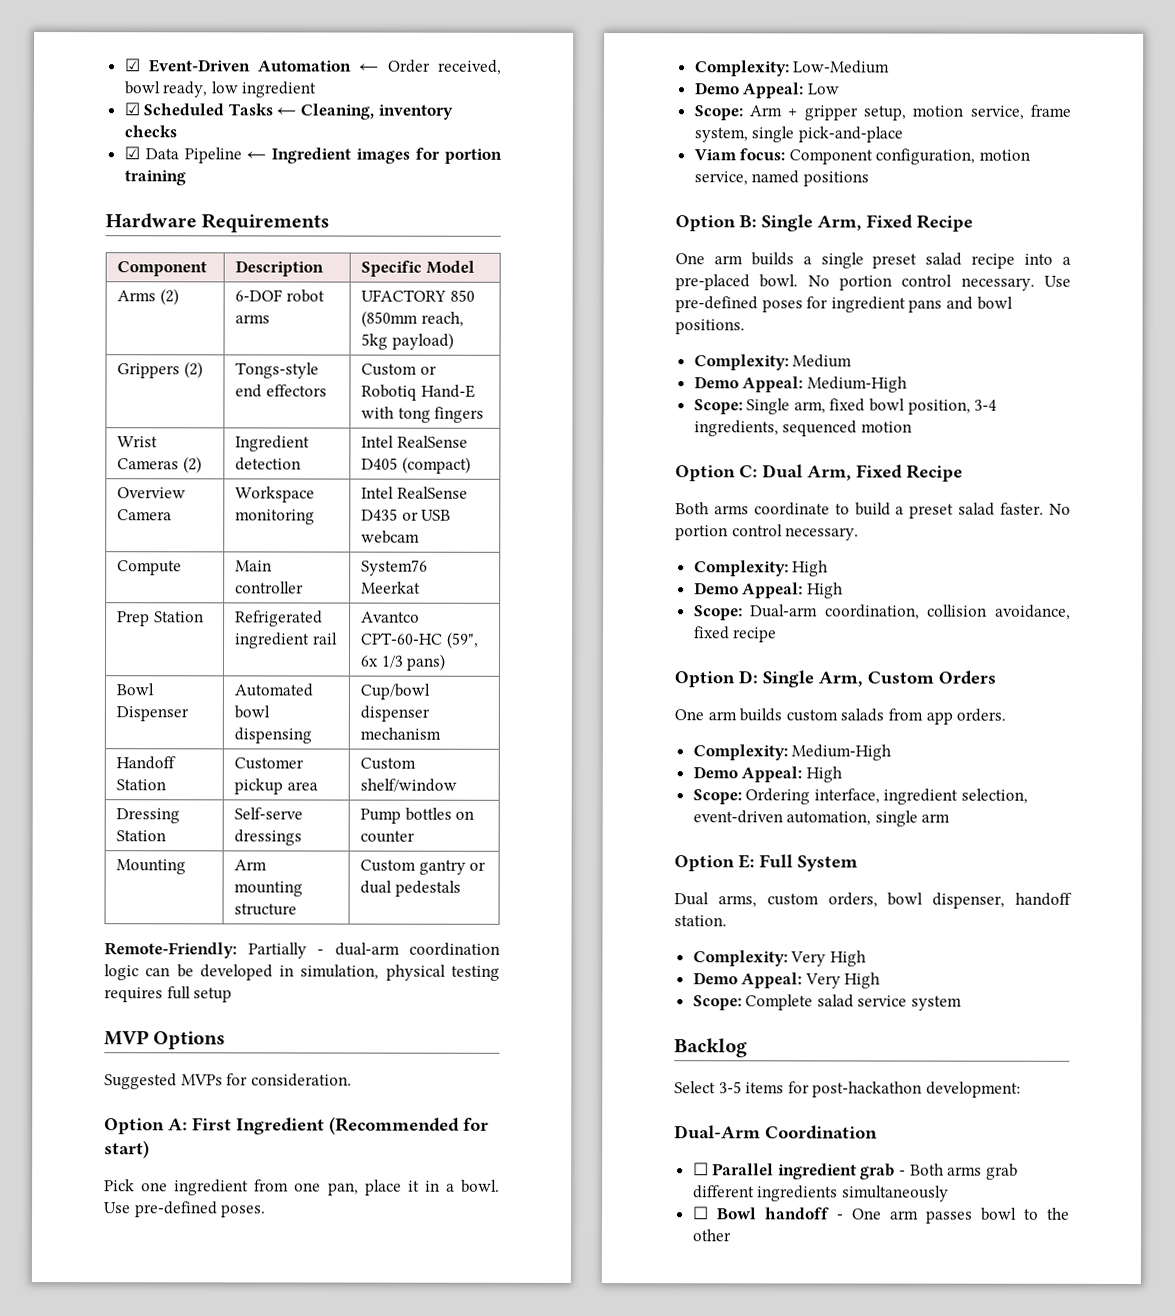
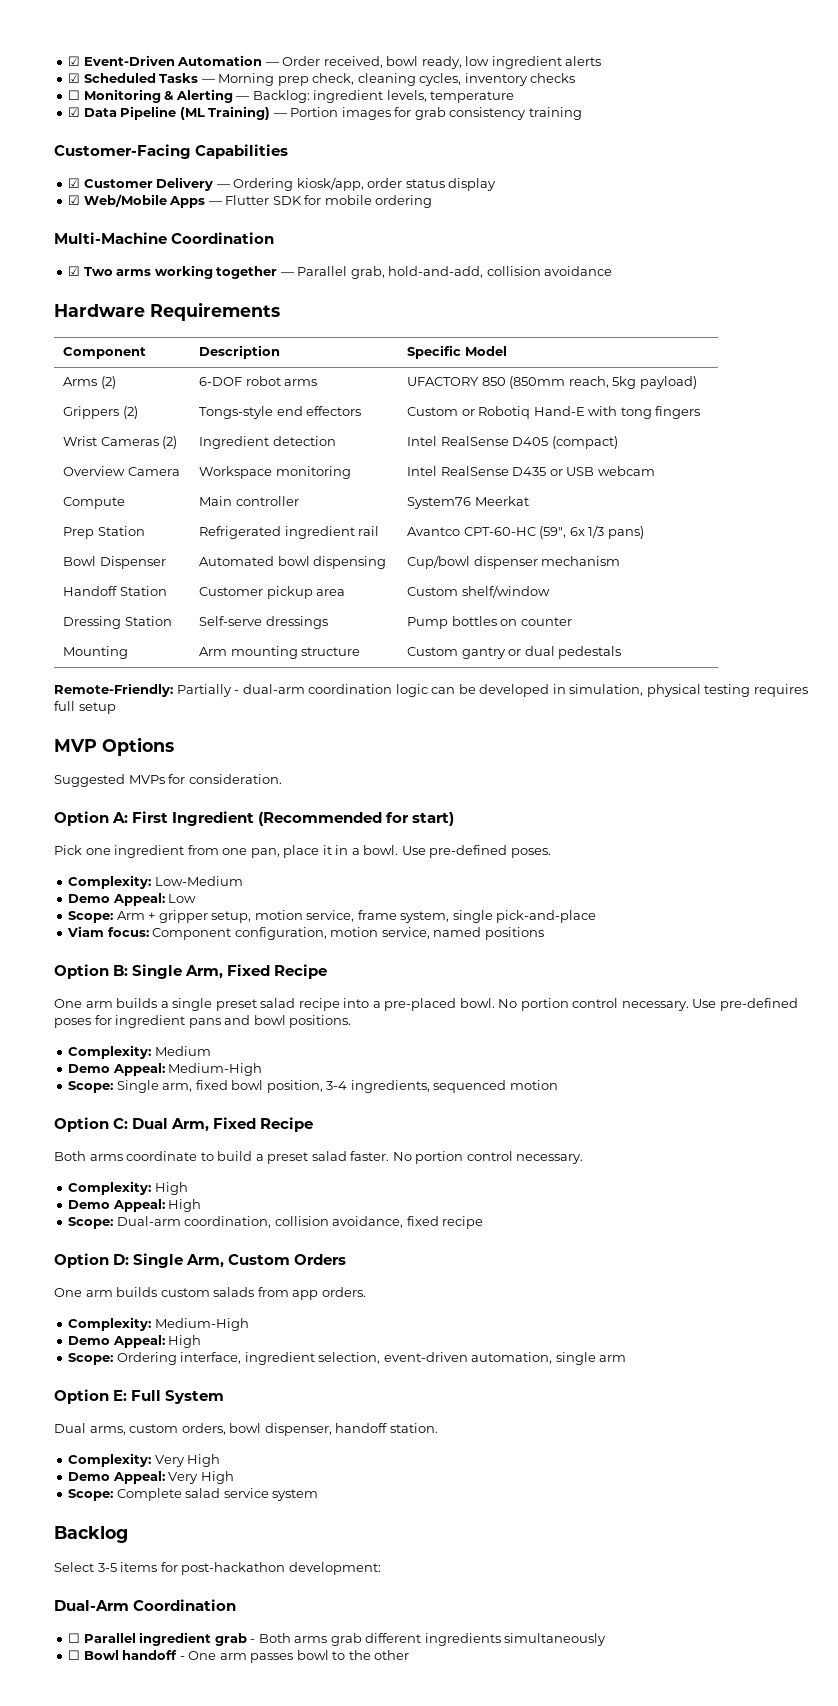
[359,63,380,72] ← -> [265,62,279,66] —
(318, 89) none -> [565,56,602,66] alerts
[276,103,453,120] [123,125,177,138] [123,146,502,164] [123,170,186,186] ← Cleaning, inventory checks // ☑ Data Pipeline ← Ingredient images for portion training -> [201,73,576,86] [68,89,515,103] [68,106,582,120] [54,144,289,159] [68,177,497,191] [68,194,433,208] [54,232,275,244] [68,265,613,279] — Morning prep check, cleaning cycles, inventory checks // ☐ Monitoring & Alerting — Backlog: ingredient levels, temperature // ☑ Data Pipeline (ML Training) — Portion images for grab consistency training // Customer-Facing Capabilities // ☑ Customer Delivery — Ordering kiosk/app, order status display // ☑ Web/Mobile Apps — Flutter SDK for mobile ordering // Multi-Machine Coordination // ☑ Two arms working together — Parallel grab, hold-and-add, collision avoidance

